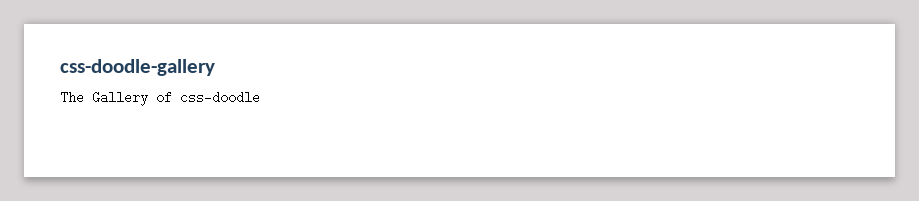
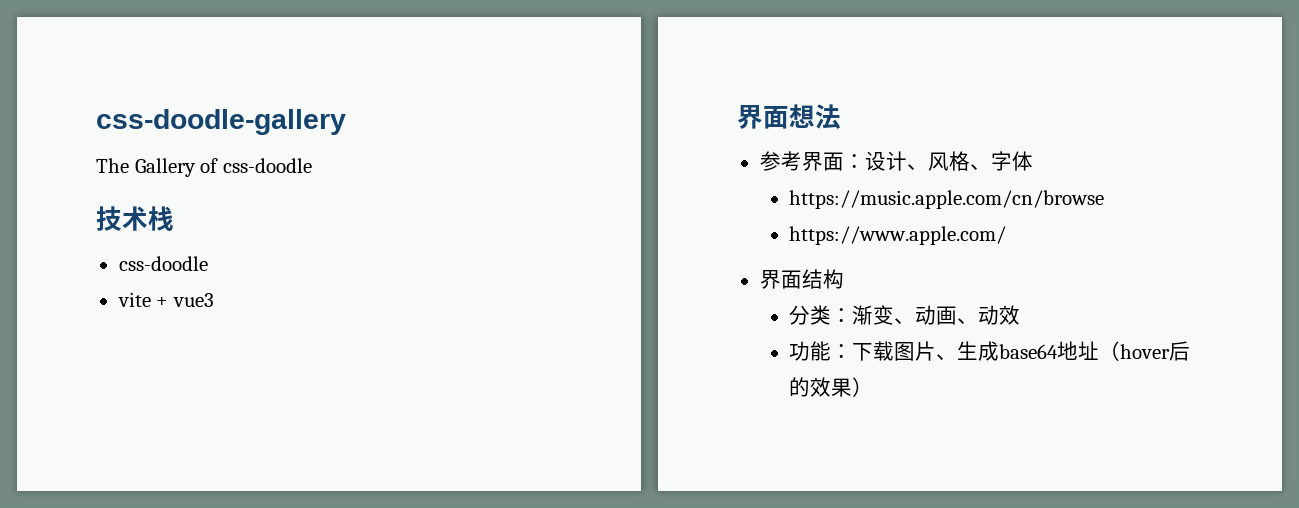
(260, 97) none -> [96,206,174,231] [118,256,208,271] [117,292,214,307] [737,104,841,129] [759,151,1033,171] [789,190,1105,209] [789,226,1007,245] [759,269,844,289] [789,305,1021,325] [789,341,1191,361] [789,377,874,397] // 技术栈 // css-doodle // vite + vue3 // 界面想法 // 参考界面：设计、风格、字体 // https://music.apple.com/cn/browse // https://www.apple.com/ // 界面结构 // 分类：渐变、动画、动效 // 功能：下载图片、生成base64地址（hover后的效果）

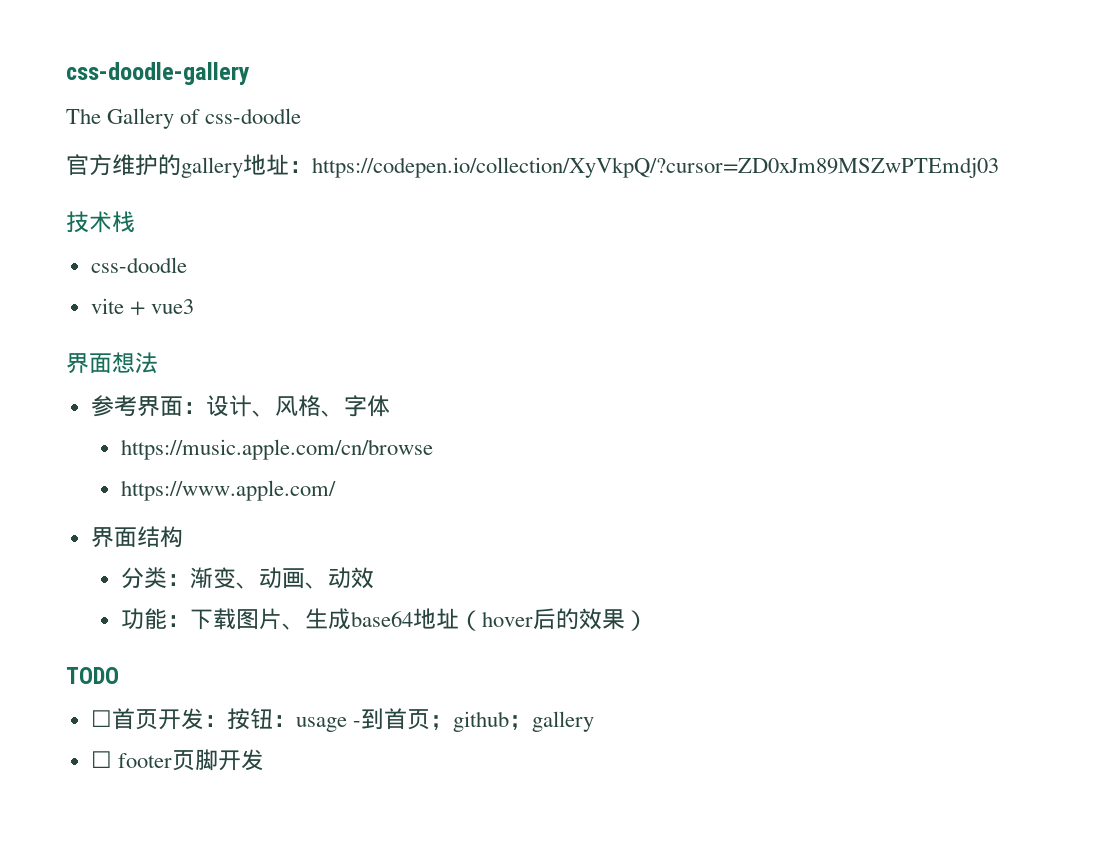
(312, 165) none -> [66,154,999,178] // 官方维护的gallery地址：https://codepen.io/collection/XyVkpQ/?cursor=ZD0xJm89MSZwPTEmdj03
(874, 387) none -> [66,667,119,684] [90,708,594,732] [90,749,264,771] // TODO // ☐首页开发：按钮：usage -到首页；github；gallery // ☐ footer页脚开发

